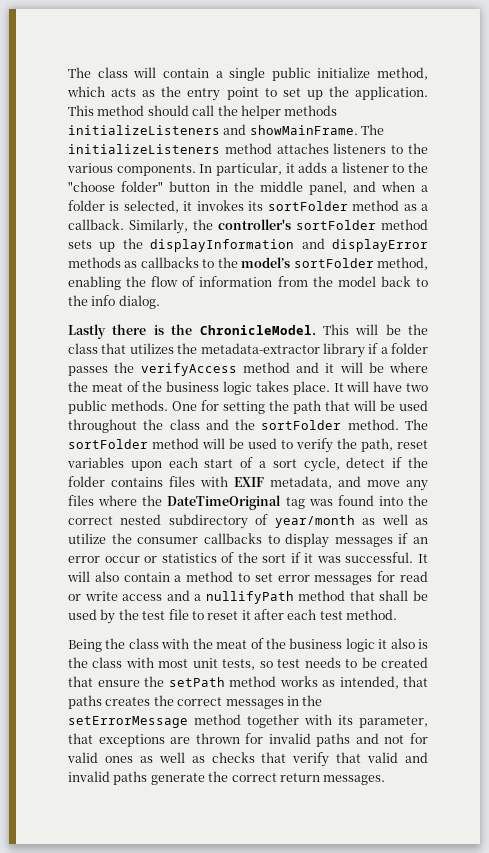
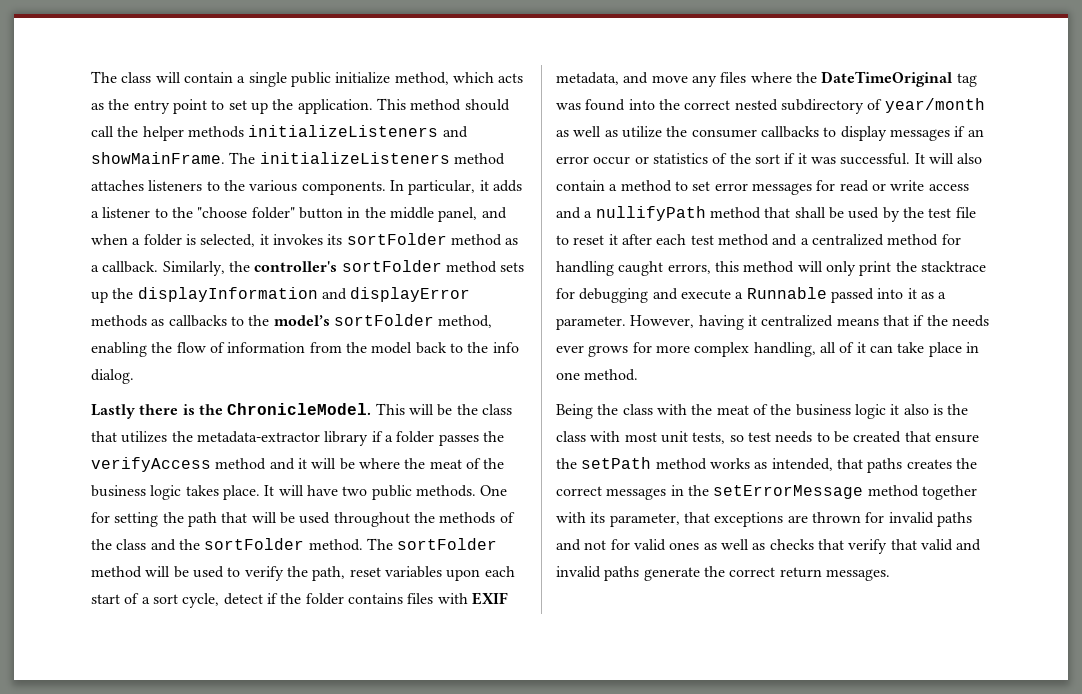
(164, 424) none -> [439,512,515,524] [91,539,112,550] methods of the
(343, 615) none -> [717,234,961,246] [556,261,986,276] [556,287,947,303] [556,315,989,330] [556,342,979,357] [556,372,580,380] method and a centralized method for handling caught errors, this method will only print the stacktrace for debugging and execute a Runnable passed into it as a parameter. However, having it centralized means that if the needs ever grows for more complex handling, all of it can take place in one

